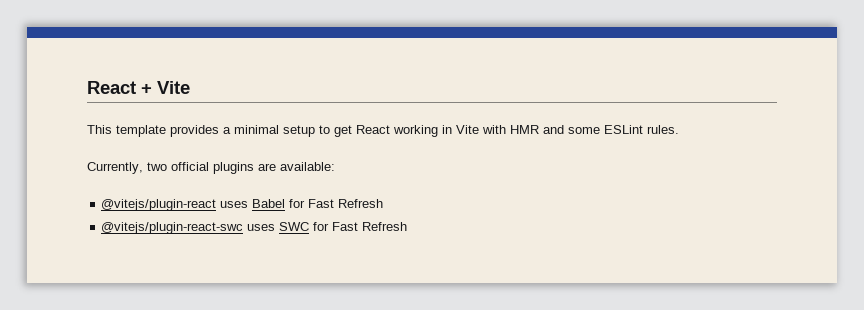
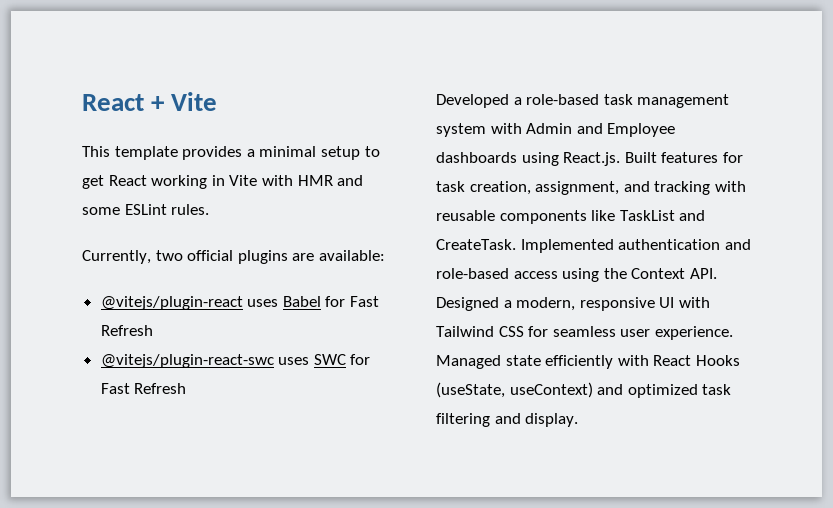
(408, 226) none -> [436,94,730,108] [436,123,676,137] [436,152,743,166] [436,181,746,195] [436,210,706,224] [436,239,751,253] [436,268,717,282] [436,297,710,311] [436,326,733,340] [436,355,740,369] [436,382,732,398] [436,413,579,427] // Developed a role-based task management system with Admin and Employee dashboards using React.js. Built features for task creation, assignment, and tracking with reusable components like TaskList and CreateTask. Implemented authentication and role-based access using the Context API. Designed a modern, responsive UI with Tailwind CSS for seamless user experience. Managed state efficiently with React Hooks (useState, useContext) and optimized task filtering and display.

